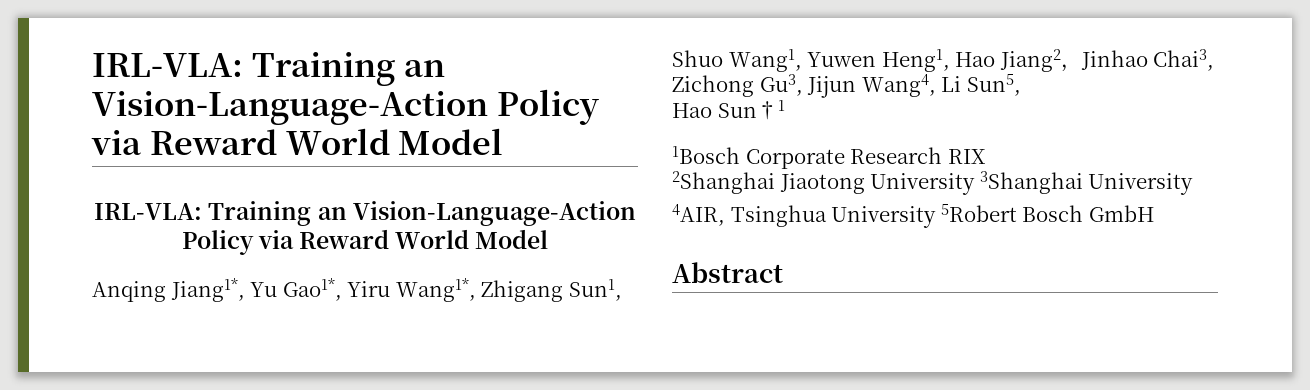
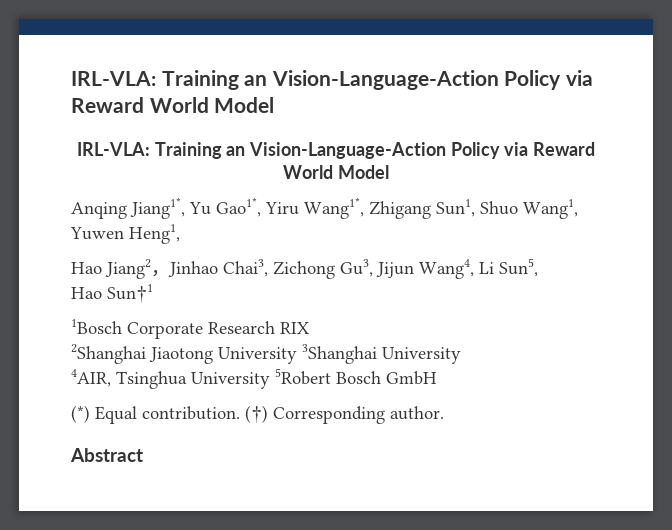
(950, 60) none -> (180, 234) //
(1154, 213) none -> [71,405,444,424] // (*) Equal contribution. (†) Corresponding author.

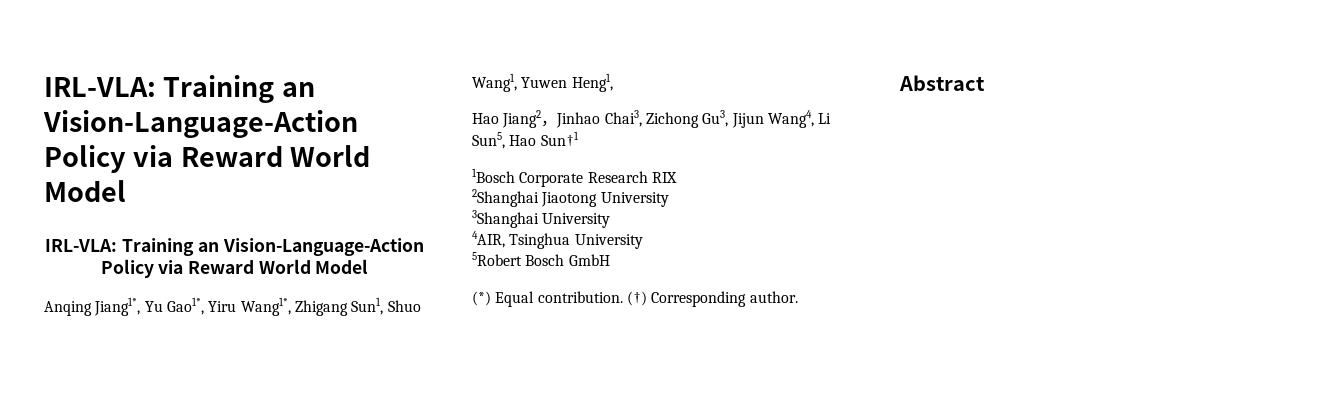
(538, 267) // -> (505, 140) none
(297, 355) none -> (669, 199) //
(270, 380) none -> (643, 241) //

